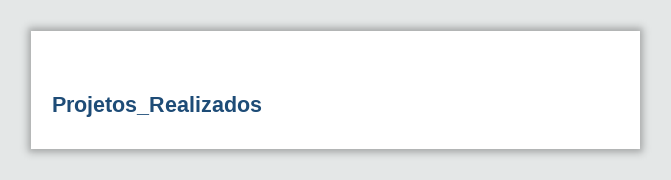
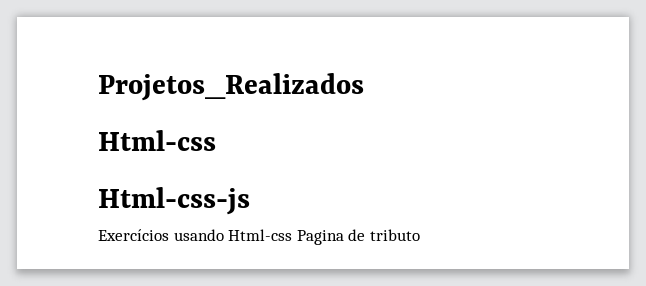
(262, 106) none -> [98,130,216,151] [98,187,250,215] [98,229,420,245] // Html-css // Html-css-js // Exercícios usando Html-css Pagina de tributo

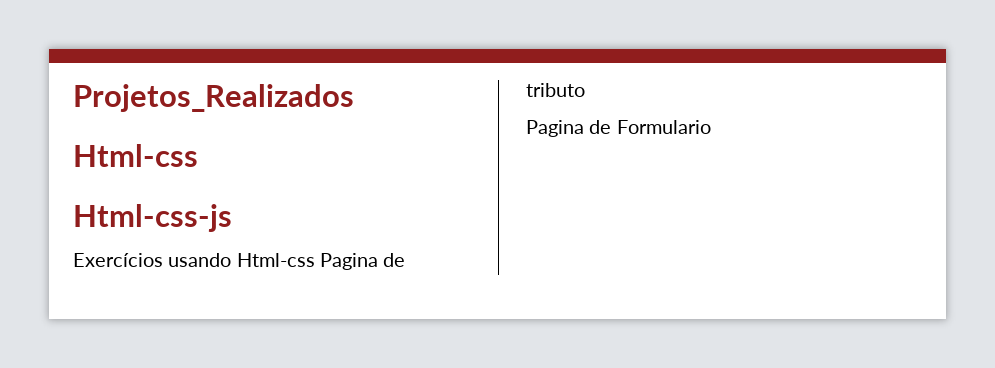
(420, 235) none -> [526,120,711,137] // Pagina de Formulario

